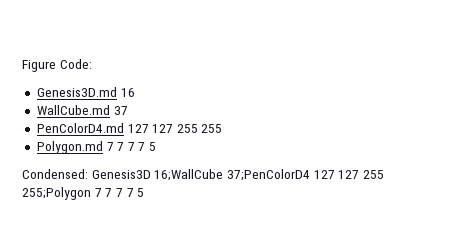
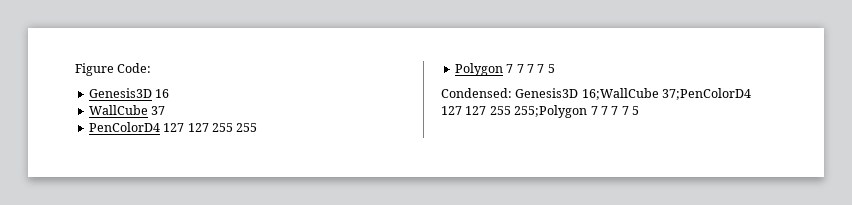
[36,87,117,97] Genesis3D.md -> [88,88,152,98] Genesis3D
[36,105,110,115] WallCube.md -> [88,105,148,115] WallCube
[36,123,124,133] PenColorD4.md -> [88,122,160,132] PenColorD4
[36,141,103,154] Polygon.md -> [454,63,503,76] Polygon

